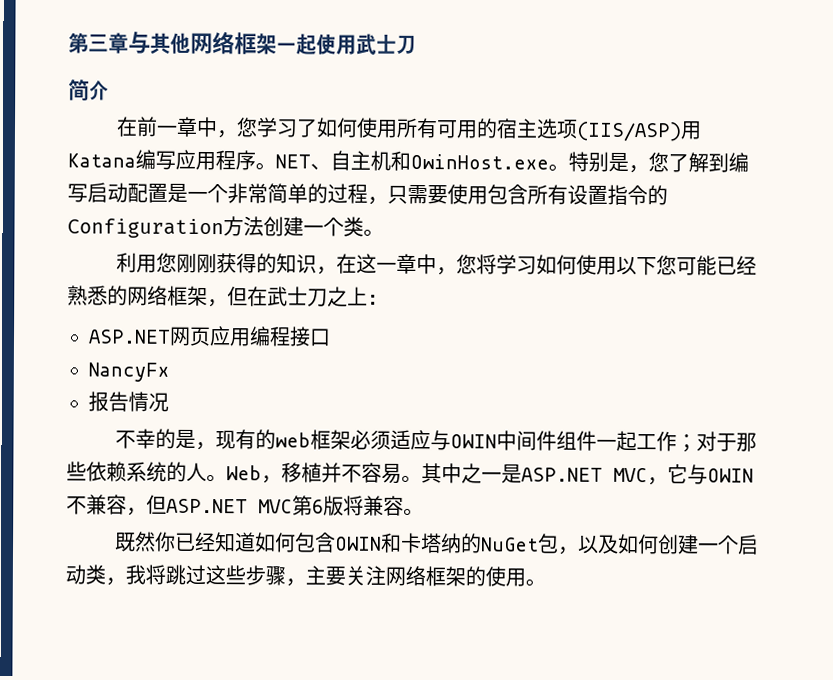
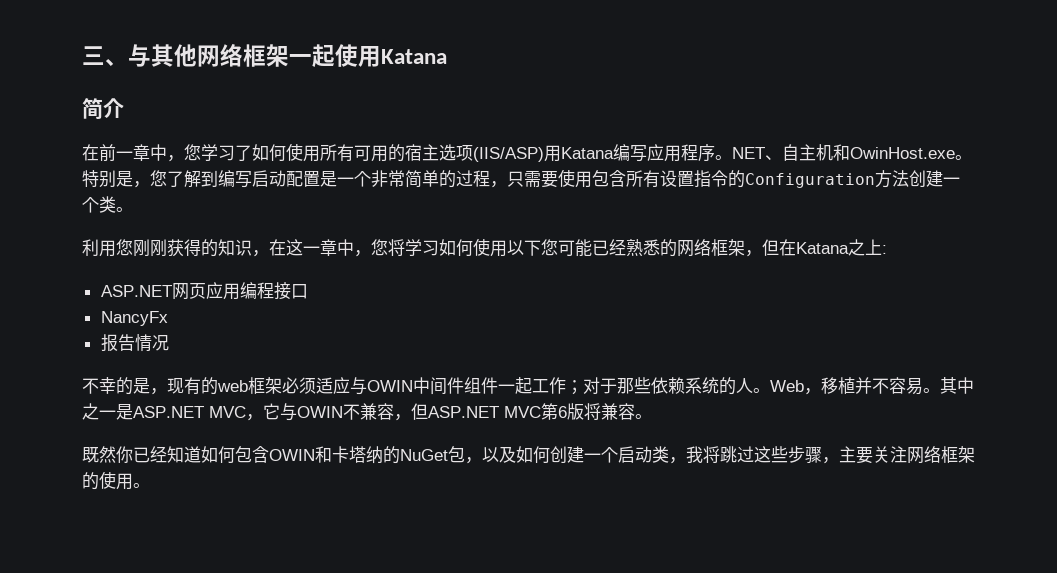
[68,32,129,54] 第三章 -> [82,46,128,66] 三、
[356,33,417,55] 武士刀 -> [381,49,447,64] Katana
[267,286,328,307] 武士刀 -> [796,242,849,254] Katana

